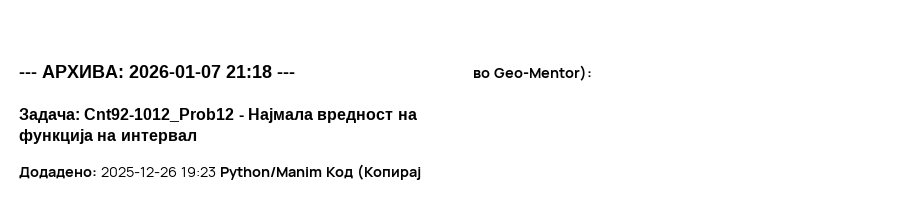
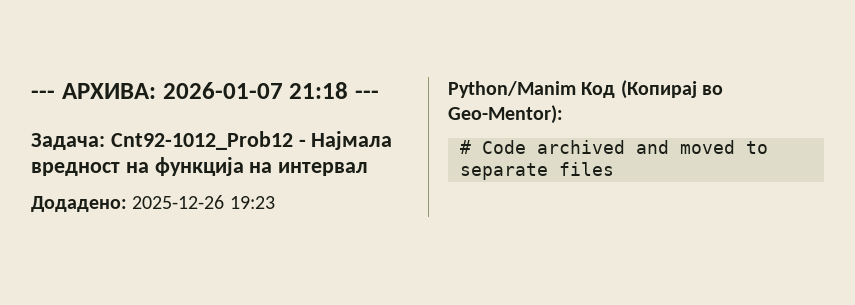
(592, 73) none -> [460,140,768,154] [460,162,614,180] // # Code archived and moved to separate files

